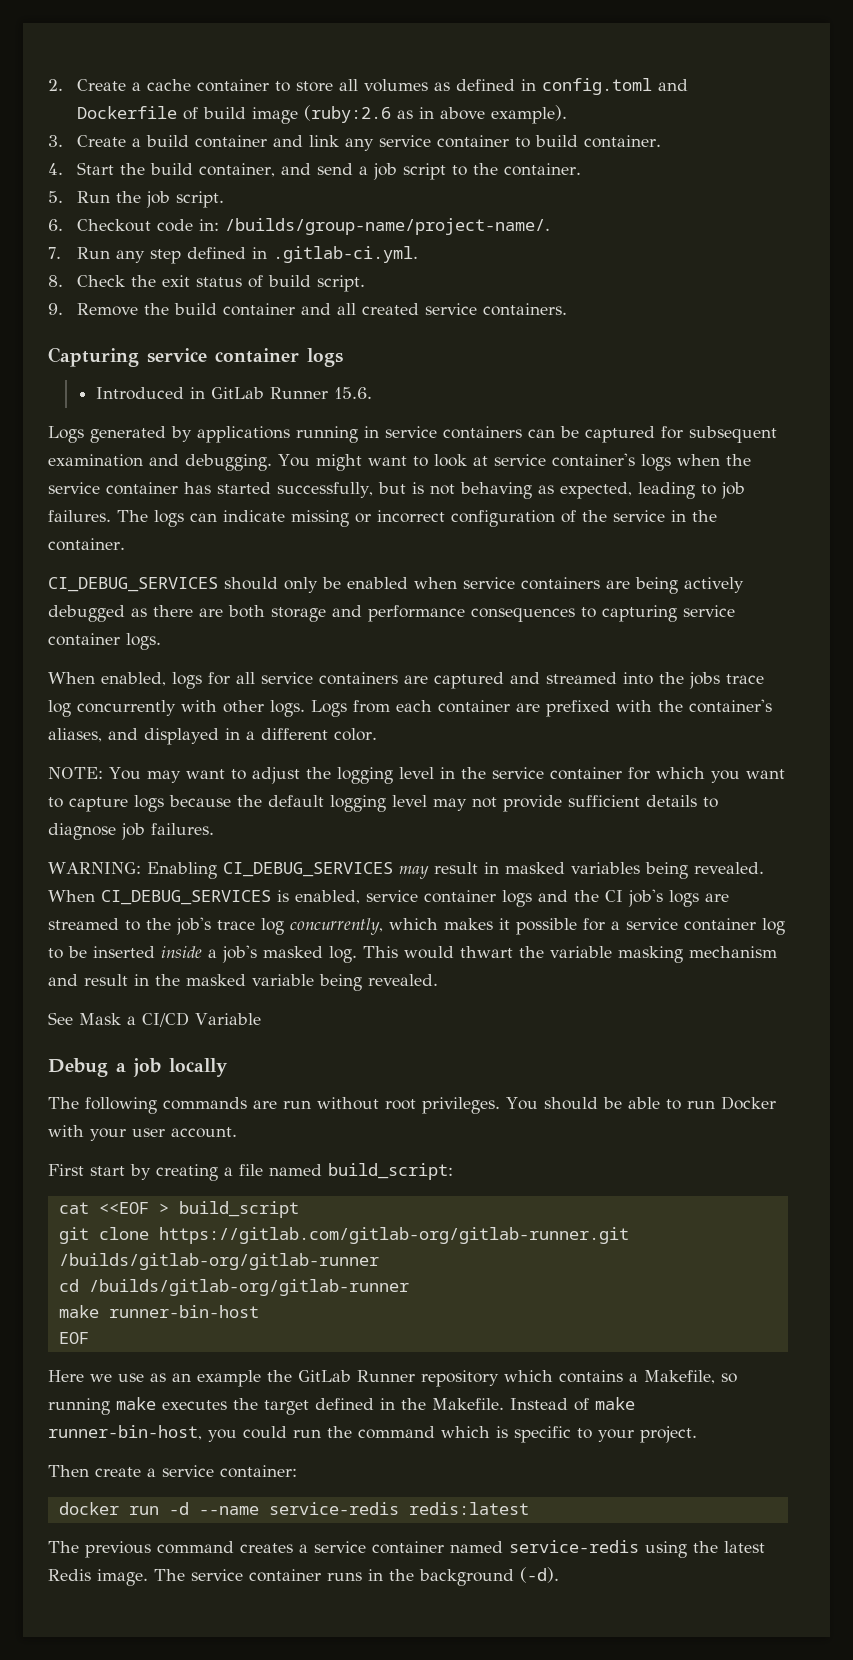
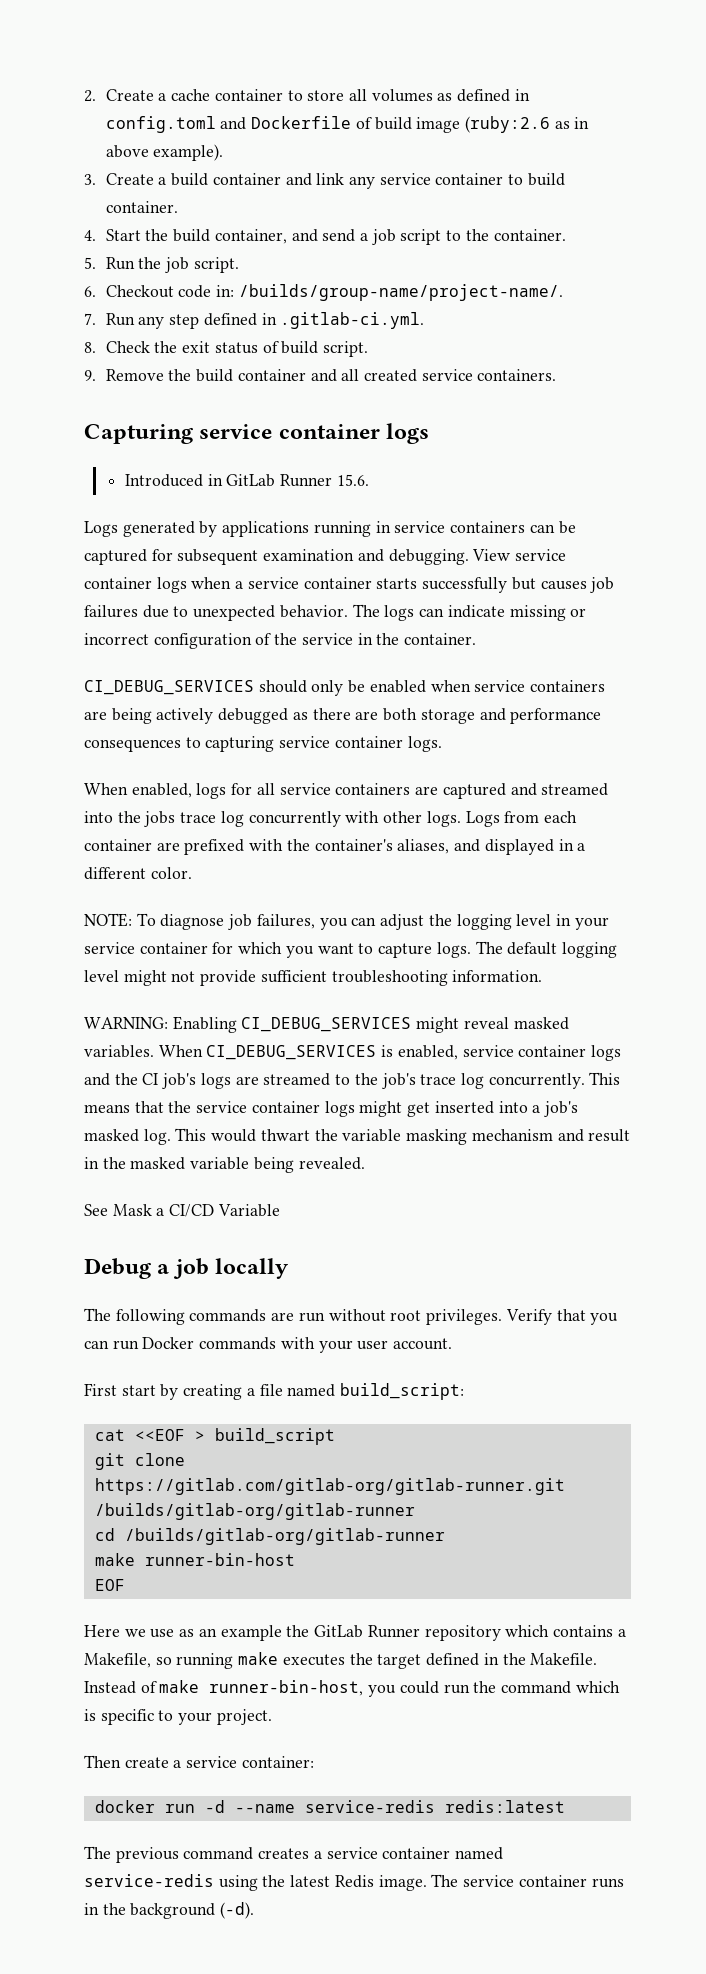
[278,453,635,471] You might want to look at service container's -> [472,549,567,561] [84,577,152,589] View service container
[725,454,751,466] [48,482,745,499] [48,510,111,522] the service container has started successfully, but is not behaving as expected, leading to job failures. -> [235,577,615,593] [84,605,348,621] a service container starts successfully but causes job failures due to unexpected behavior.
[109,767,246,783] You may want to -> [136,913,377,930] To diagnose job failures, you can
[460,767,486,779] the -> [574,917,609,930] your
[134,795,262,812] logs because the -> [436,941,503,958] logs. The
[433,798,467,811] may -> [123,970,167,986] might
[646,795,718,808] [48,823,214,840] [48,862,764,879] details to diagnose job failures. // WARNING: Enabling CI_DEBUG_SERVICES may result in masked variables being revealed. -> [331,970,543,986] [84,1016,569,1033] [84,1045,154,1058] troubleshooting information. // WARNING: Enabling CI_DEBUG_SERVICES might reveal masked variables.
[290,918,785,935] [48,946,202,959] concurrently, which makes it possible for a service container log to be inserted inside -> [488,1072,621,1089] [84,1101,528,1117] concurrently. This means that the service container logs might get inserted into
[506,1097,681,1110] You should be able to -> [505,1309,619,1325] [84,1340,109,1349] Verify that you can
(776, 1103) none -> [199,1337,277,1350] commands

